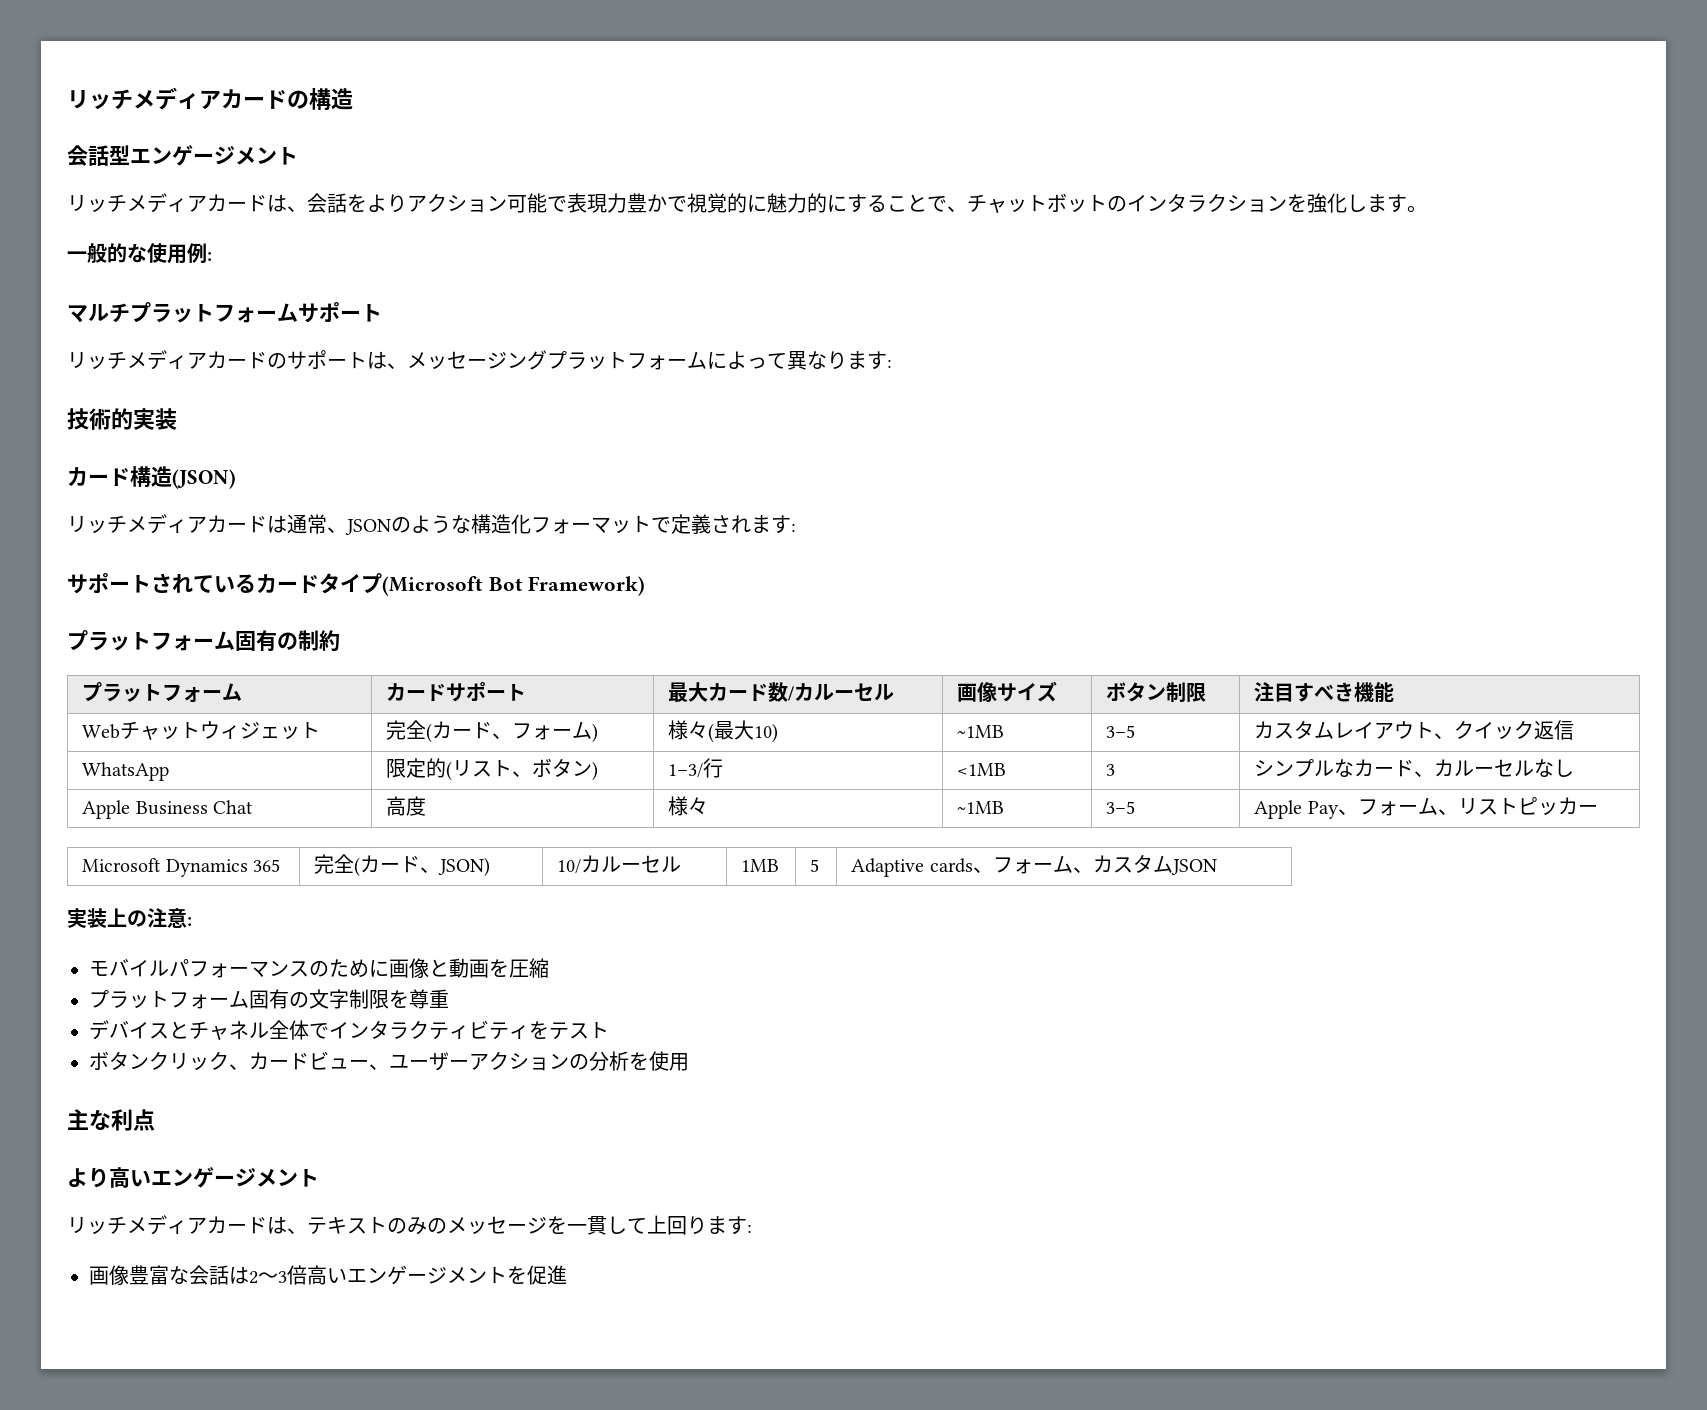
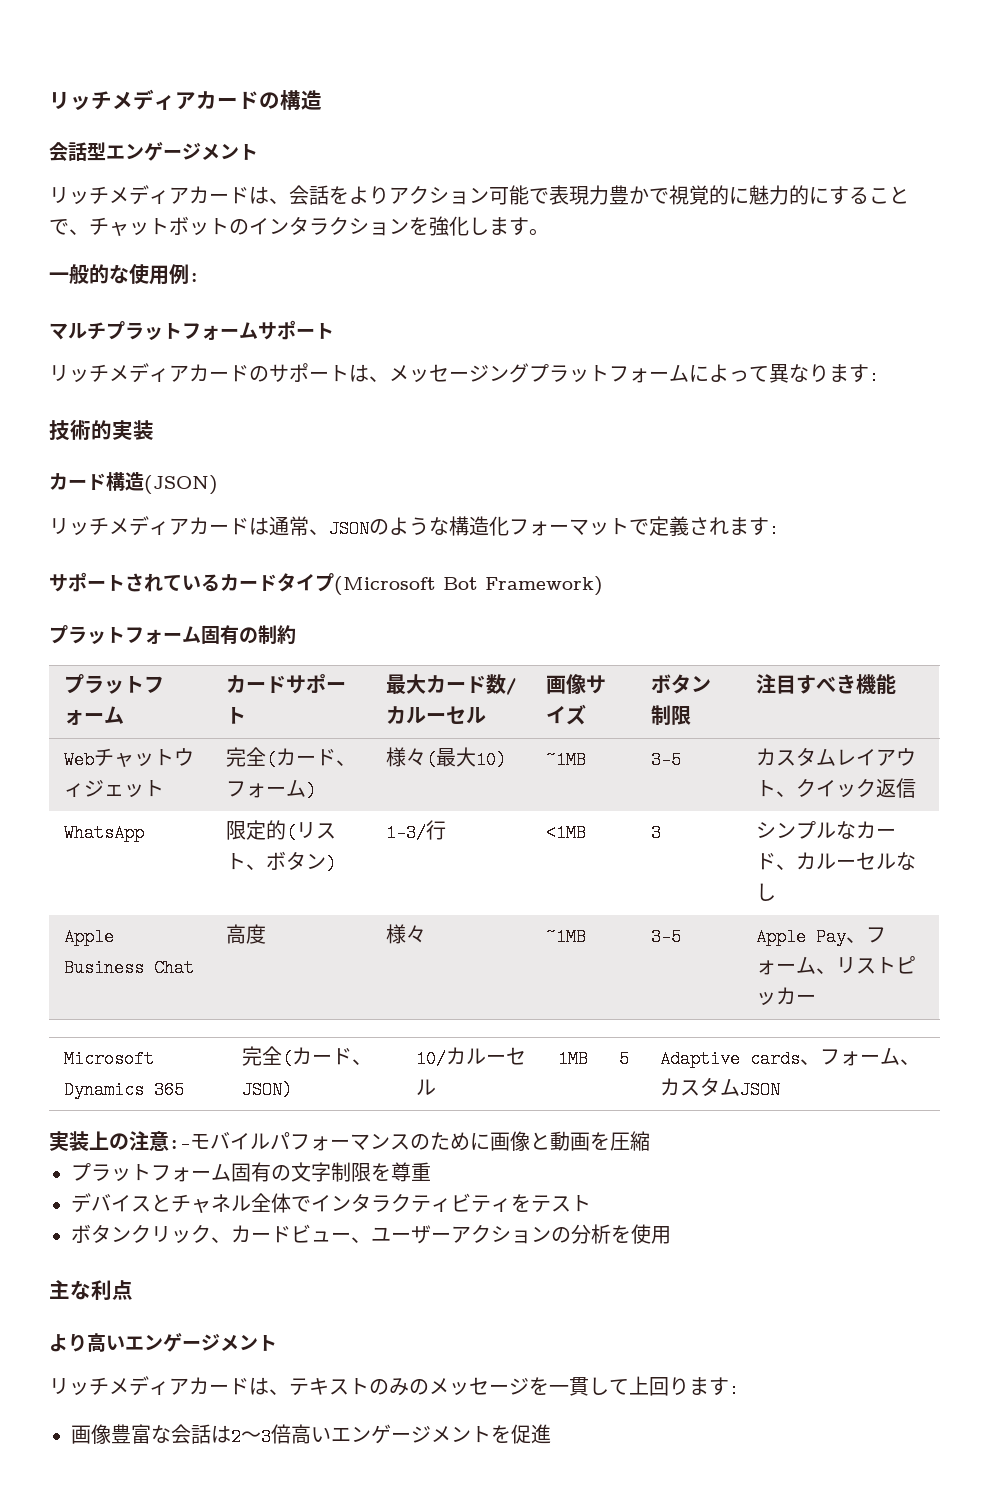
[187,917,192,926] : // -> [169,1135,190,1153] :-

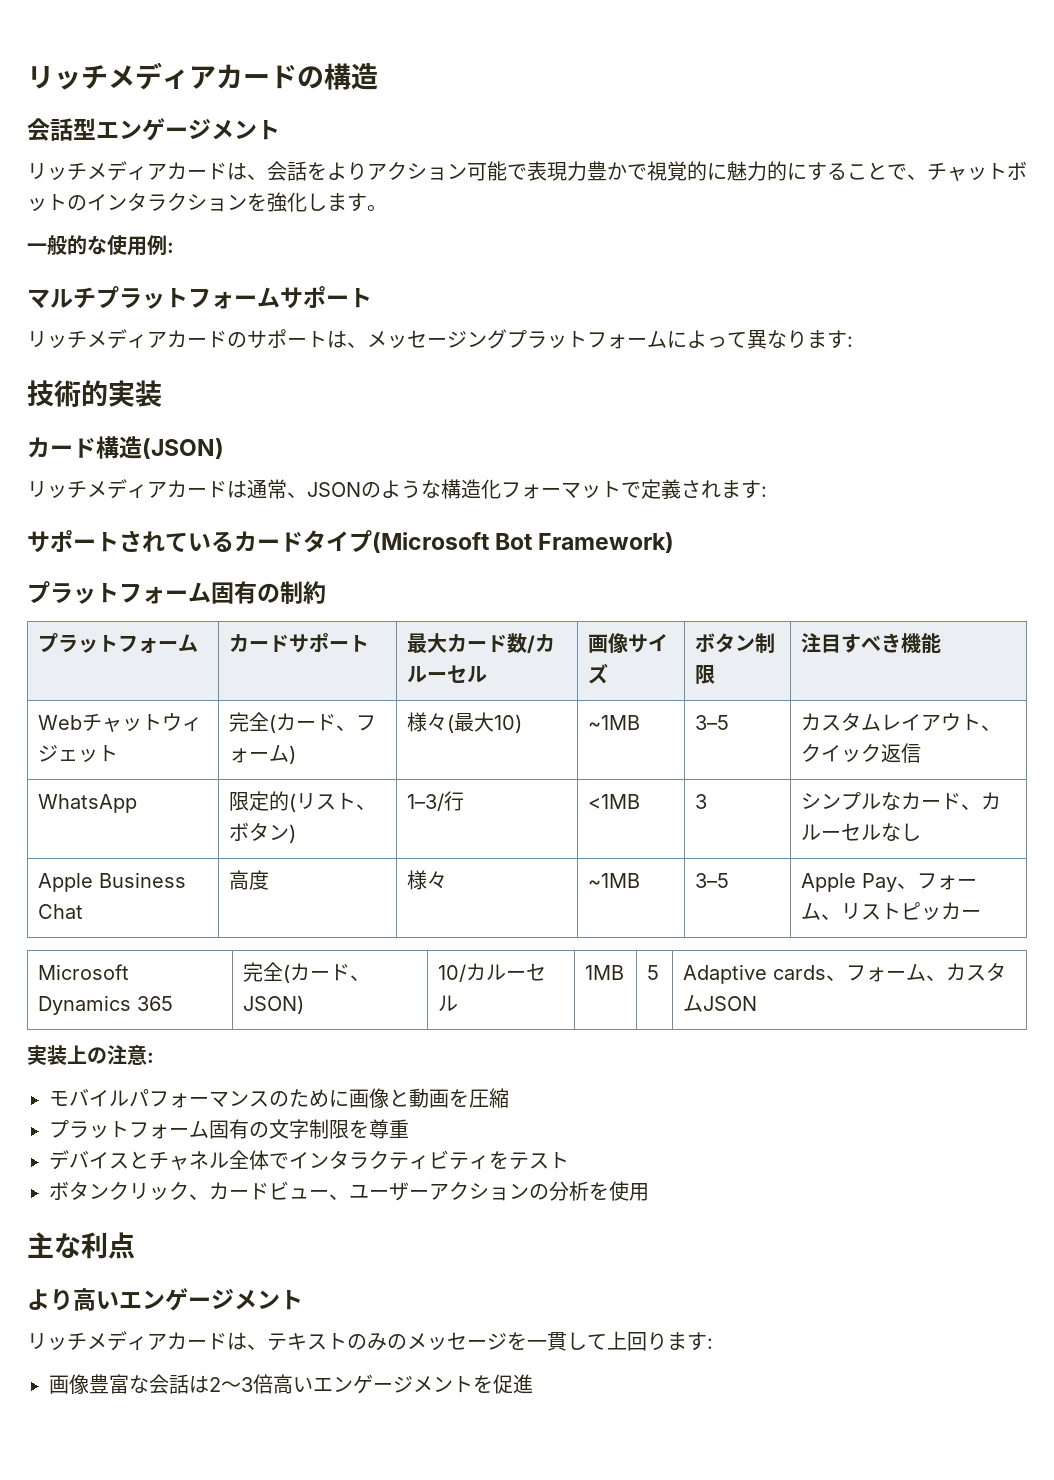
[169,1135,190,1153] :- -> [147,1052,154,1063] : //

